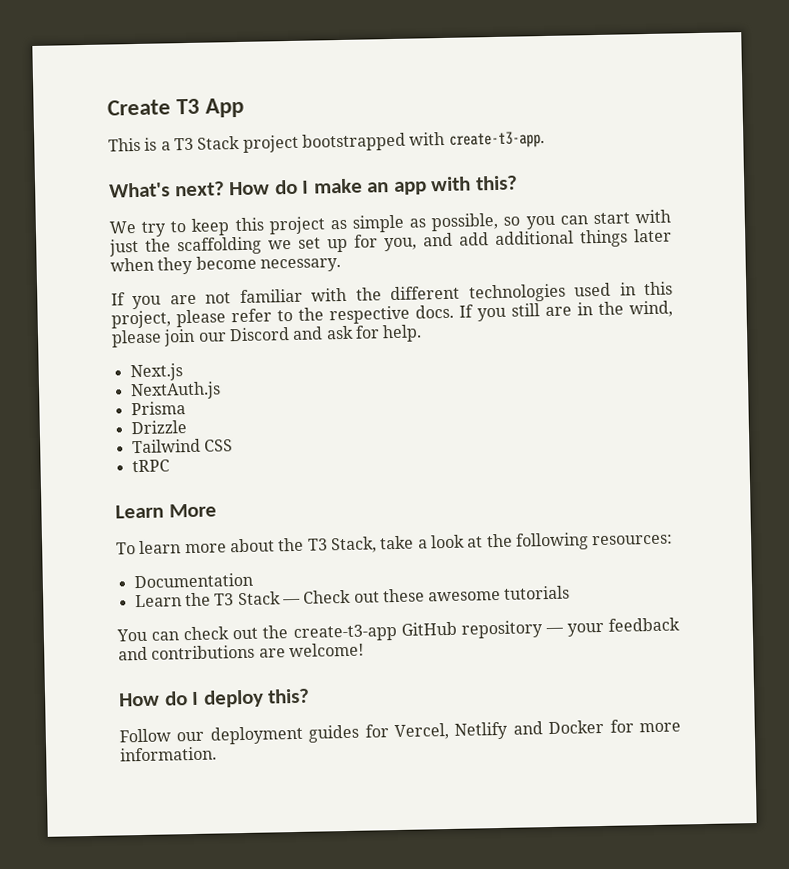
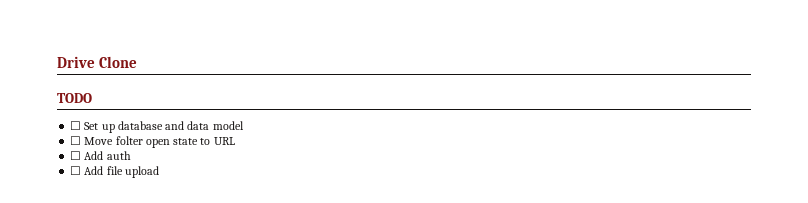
[107,97,245,118] [108,131,545,153] [109,175,518,198] [109,209,672,237] [109,228,672,257] [110,255,341,275] [111,281,673,310] [111,300,673,329] [111,324,423,348] [129,363,183,382] [129,381,221,401] [130,401,186,416] [130,420,187,435] [131,438,233,454] [131,459,170,473] [115,503,217,519] [116,532,674,555] [133,572,253,589] [134,585,571,608] [116,617,681,643] [118,642,364,661] [119,688,311,708] [119,719,681,745] [120,746,217,762] Create T3 App // This is a T3 Stack project bootstrapped with create-t3-app. // What's next? How do I make an app with this? // We try to keep this project as simple as possible, so you can start with just the scaffolding we set up for you, and add additional things later when they become necessary. // If you are not familiar with the different technologies used in this project, please refer to the respective docs. If you still are in the wind, please join our Discord and ask for help. // Next.js // NextAuth.js // Prisma // Drizzle // Tailwind CSS // tRPC // Learn More // To learn more about the T3 Stack, take a look at the following resources: // Documentation // Learn the T3 Stack — Check out these awesome tutorials // You can check out the create-t3-app GitHub repository — your feedback and contributions are welcome! // How do I deploy this? // Follow our deployment guides for Vercel, Netlify and Docker for more information. -> [57,56,138,68] [57,93,92,103] [70,121,244,133] [70,136,235,148] [70,151,131,160] [70,166,159,178] Drive Clone // TODO // ☐ Set up database and data model // ☐ Move folter open state to URL // ☐ Add auth // ☐ Add file upload

